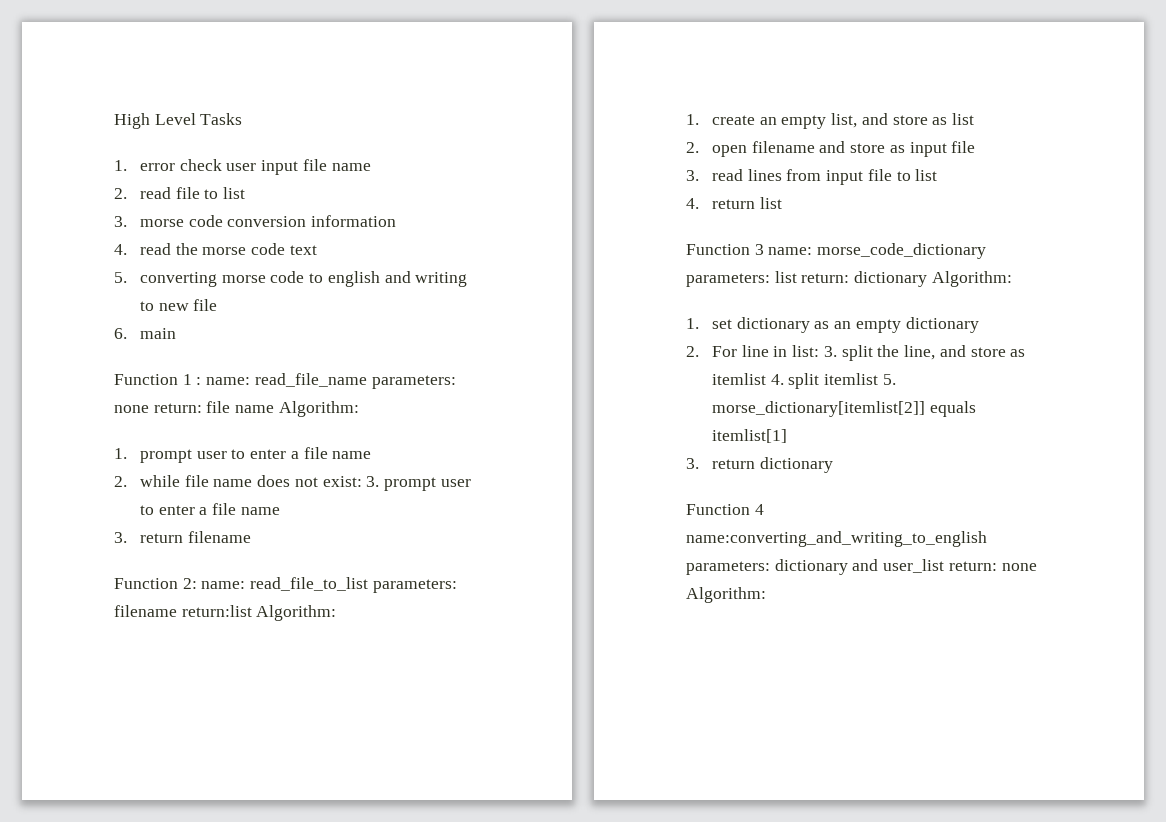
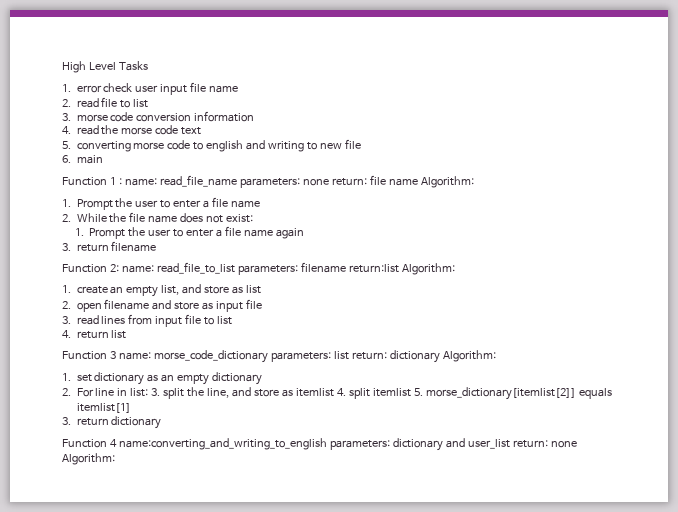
[140,449,193,463] prompt -> [76,198,133,210] Prompt the
[140,475,181,487] while -> [76,213,127,223] While the
[366,476,471,491] [140,503,280,515] 3. prompt user to enter a file name -> [74,226,305,239] // 1. Prompt the user to enter a file name again

